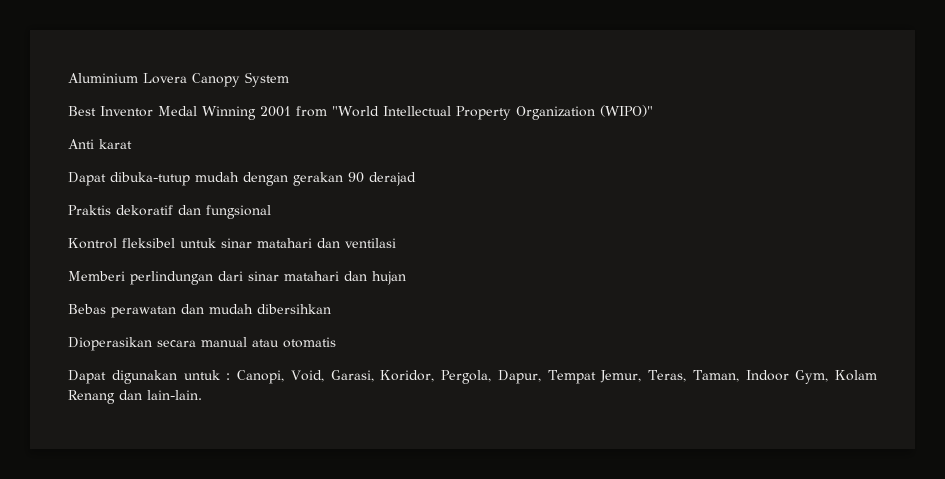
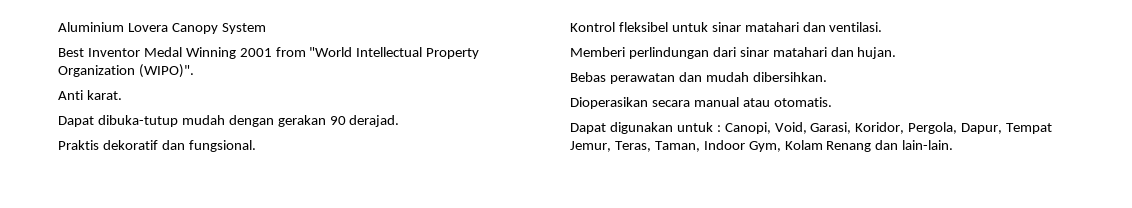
[600,105,653,117] (WIPO)" -> [138,64,194,78] (WIPO)".
[99,139,132,149] karat -> [86,90,122,100] karat.
[369,172,416,186] derajad -> [349,115,400,127] derajad.
[206,205,271,219] fungsional -> [188,140,256,152] fungsional.
[345,238,396,248] ventilasi -> [829,22,883,32] ventilasi.
[372,271,406,285] hujan -> [857,47,897,59] hujan.
[257,304,331,314] dibersihkan -> [752,72,827,82] dibersihkan.
[283,337,336,348] otomatis -> [773,97,832,107] otomatis.

